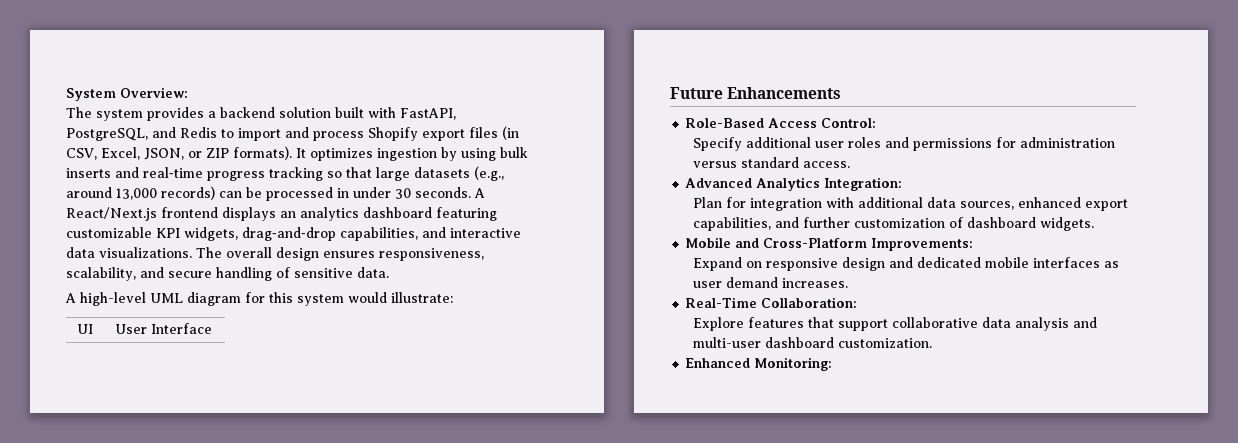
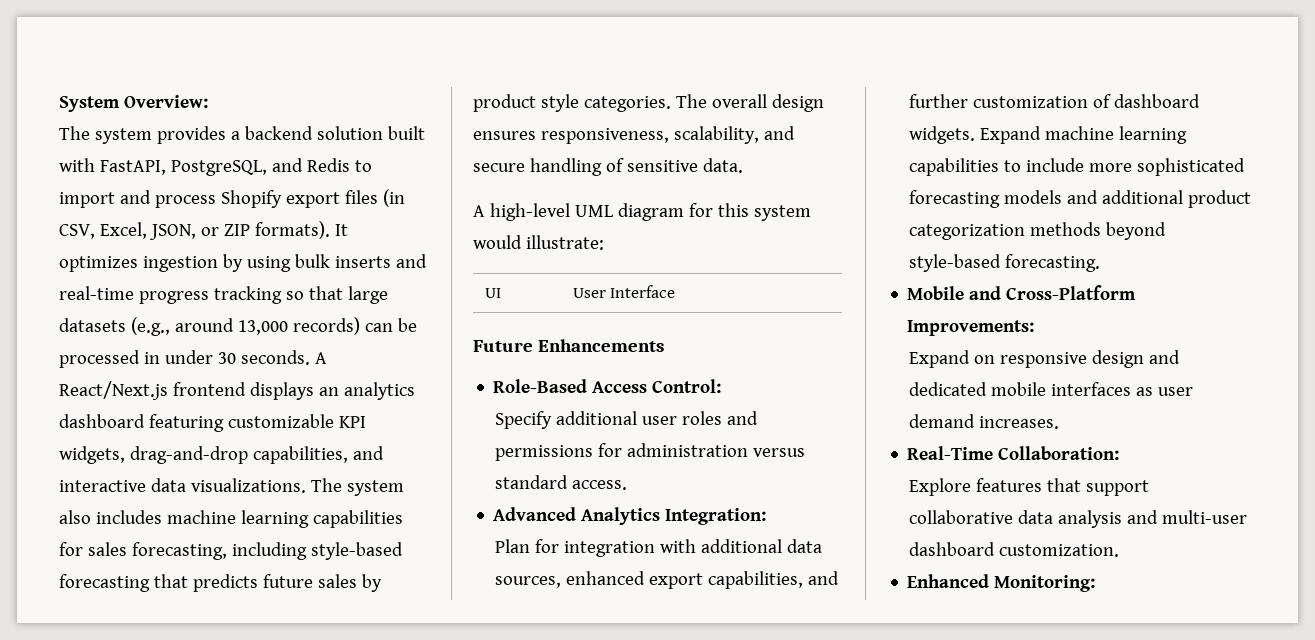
(222, 252) none -> [346,480,404,496] [59,510,403,528] [59,542,403,560] [59,574,382,592] [473,94,707,112] system also includes machine learning capabilities for sales forecasting, including style-based forecasting that predicts future sales by product style categories. The
(1094, 224) none -> [980,126,1188,144] [909,158,1246,176] [909,190,1252,208] [909,222,1167,240] [909,254,1101,272] Expand machine learning capabilities to include more sophisticated forecasting models and additional product categorization methods beyond style-based forecasting.

